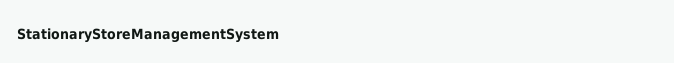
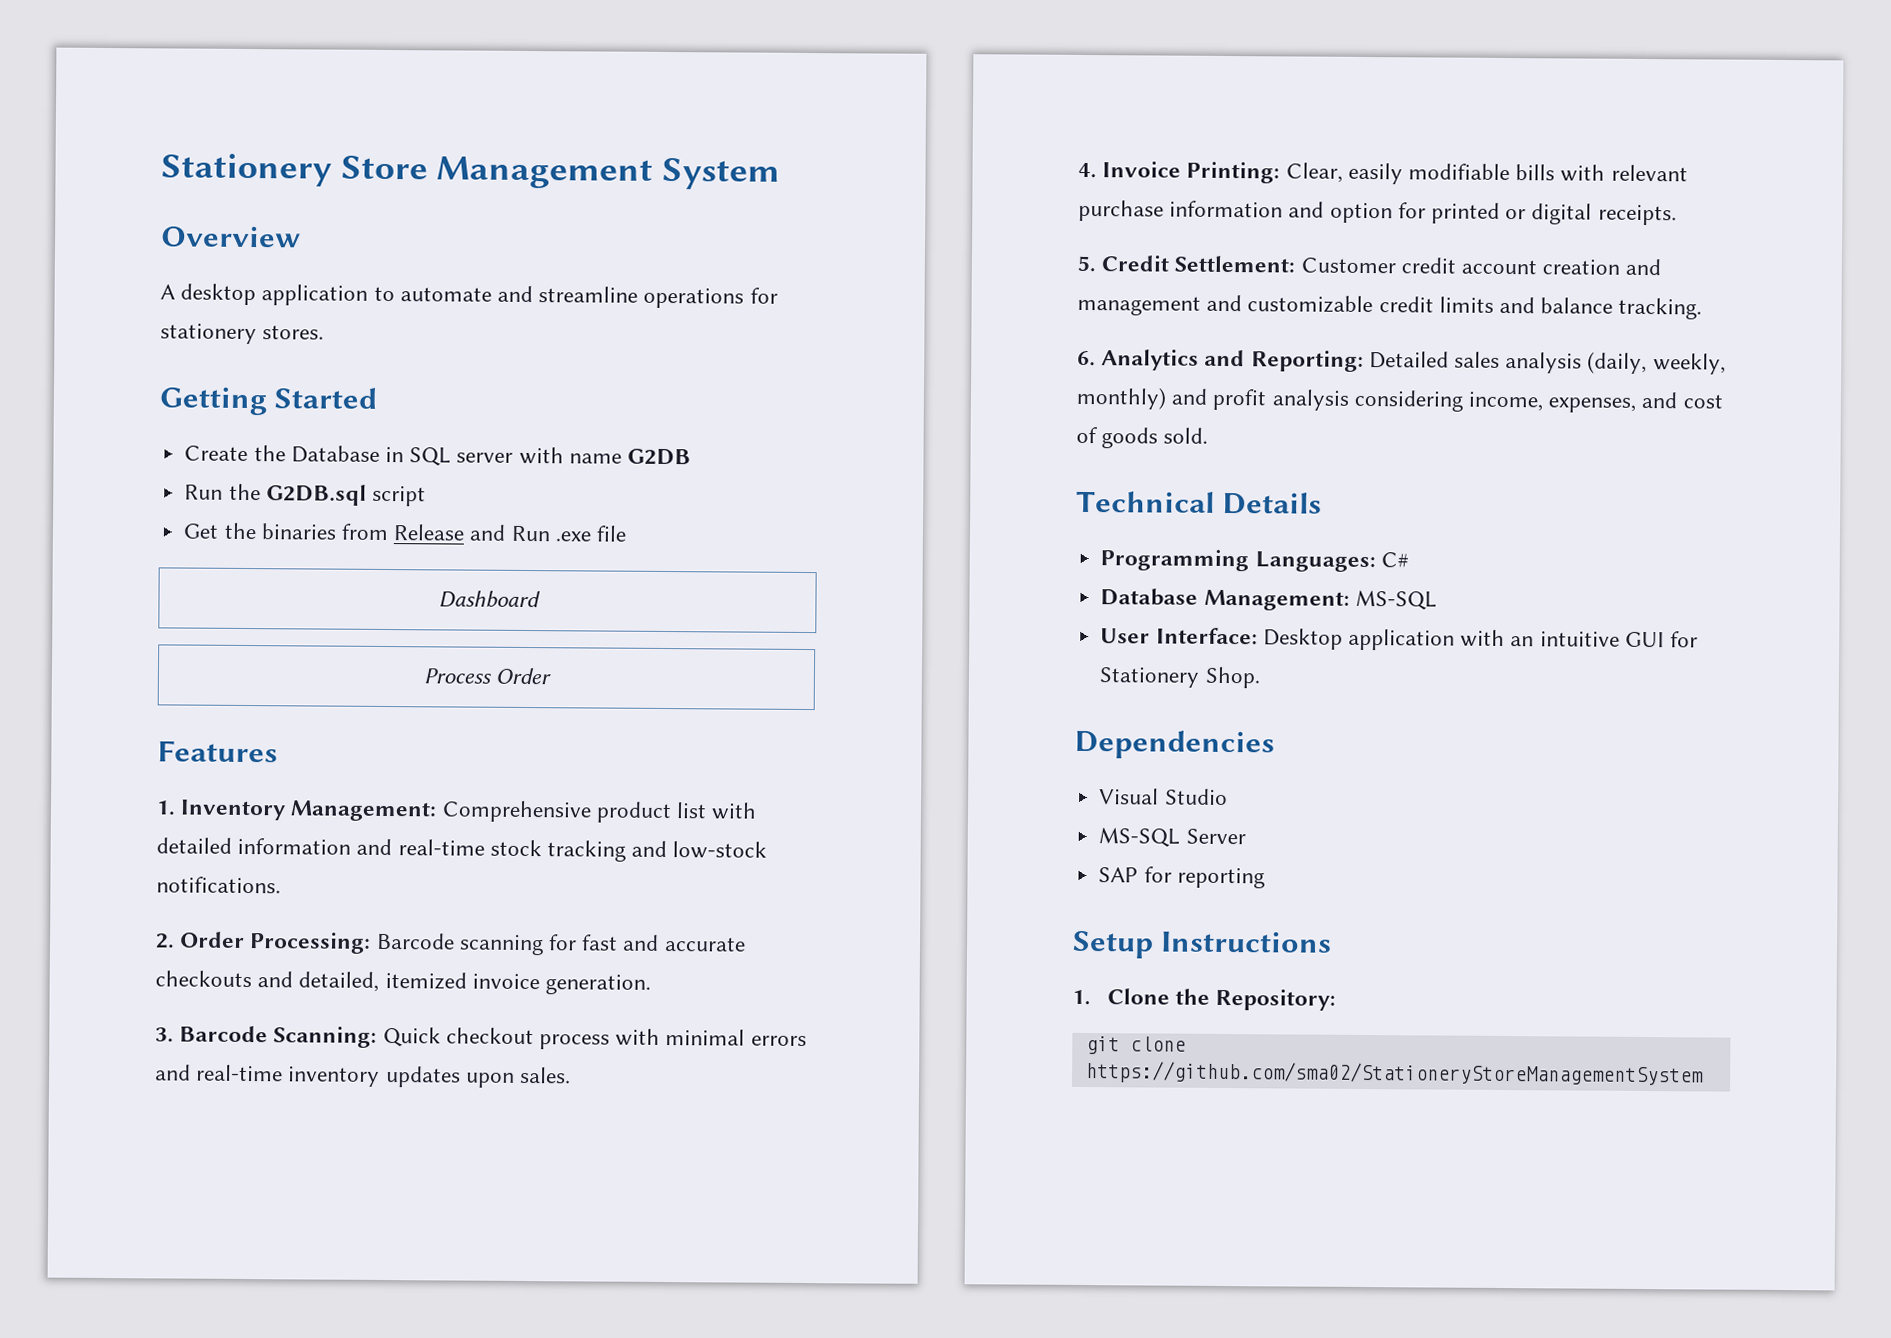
[17,28,279,43] StationaryStoreManagementSystem -> [161,153,781,190] [161,225,301,248] [160,283,778,309] [160,323,325,345] [159,386,378,416] [184,445,691,466] [184,483,426,507] [183,522,627,542] [437,590,541,609] [422,667,552,685] [157,740,278,763] [156,799,758,824] [156,837,768,862] [156,876,281,894] [155,931,746,956] [155,970,652,995] [155,1025,807,1050] [155,1064,572,1088] [1078,161,1688,185] [1078,199,1677,226] [1077,255,1662,276] [1077,294,1703,320] [1077,349,1726,375] [1076,386,1723,413] [1076,426,1209,449] [1076,490,1323,515] [1100,549,1409,573] [1100,588,1437,611] [1100,627,1698,651] [1099,666,1261,689] [1074,729,1275,760] [1099,788,1228,806] [1098,827,1246,847] [1098,866,1265,889] [1072,930,1333,959] [1072,988,1337,1011] [1085,1036,1186,1055] [1085,1061,1704,1087] Stationery Store Management System // Overview // A desktop application to automate and streamline operations for stationery stores. // Getting Started // Create the Database in SQL server with name G2DB // Run the G2DB.sql script // Get the binaries from Release and Run .exe file // Dashboard // Process Order // Features // 1. Inventory Management: Comprehensive product list with detailed information and real-time stock tracking and low-stock notifications. // 2. Order Processing: Barcode scanning for fast and accurate checkouts and detailed, itemized invoice generation. // 3. Barcode Scanning: Quick checkout process with minimal errors and real-time inventory updates upon sales. // 4. Invoice Printing: Clear, easily modifiable bills with relevant purchase information and option for printed or digital receipts. // 5. Credit Settlement: Customer credit account creation and management and customizable credit limits and balance tracking. // 6. Analytics and Reporting: Detailed sales analysis (daily, weekly, monthly) and profit analysis considering income, expenses, and cost of goods sold. // Technical Details // Programming Languages: C# // Database Management: MS-SQL // User Interface: Desktop application with an intuitive GUI for Stationery Shop. // Dependencies // Visual Studio // MS-SQL Server // SAP for reporting // Setup Instructions // 1. Clone the Repository: // git clone https://github.com/sma02/StationeryStoreManagementSystem

